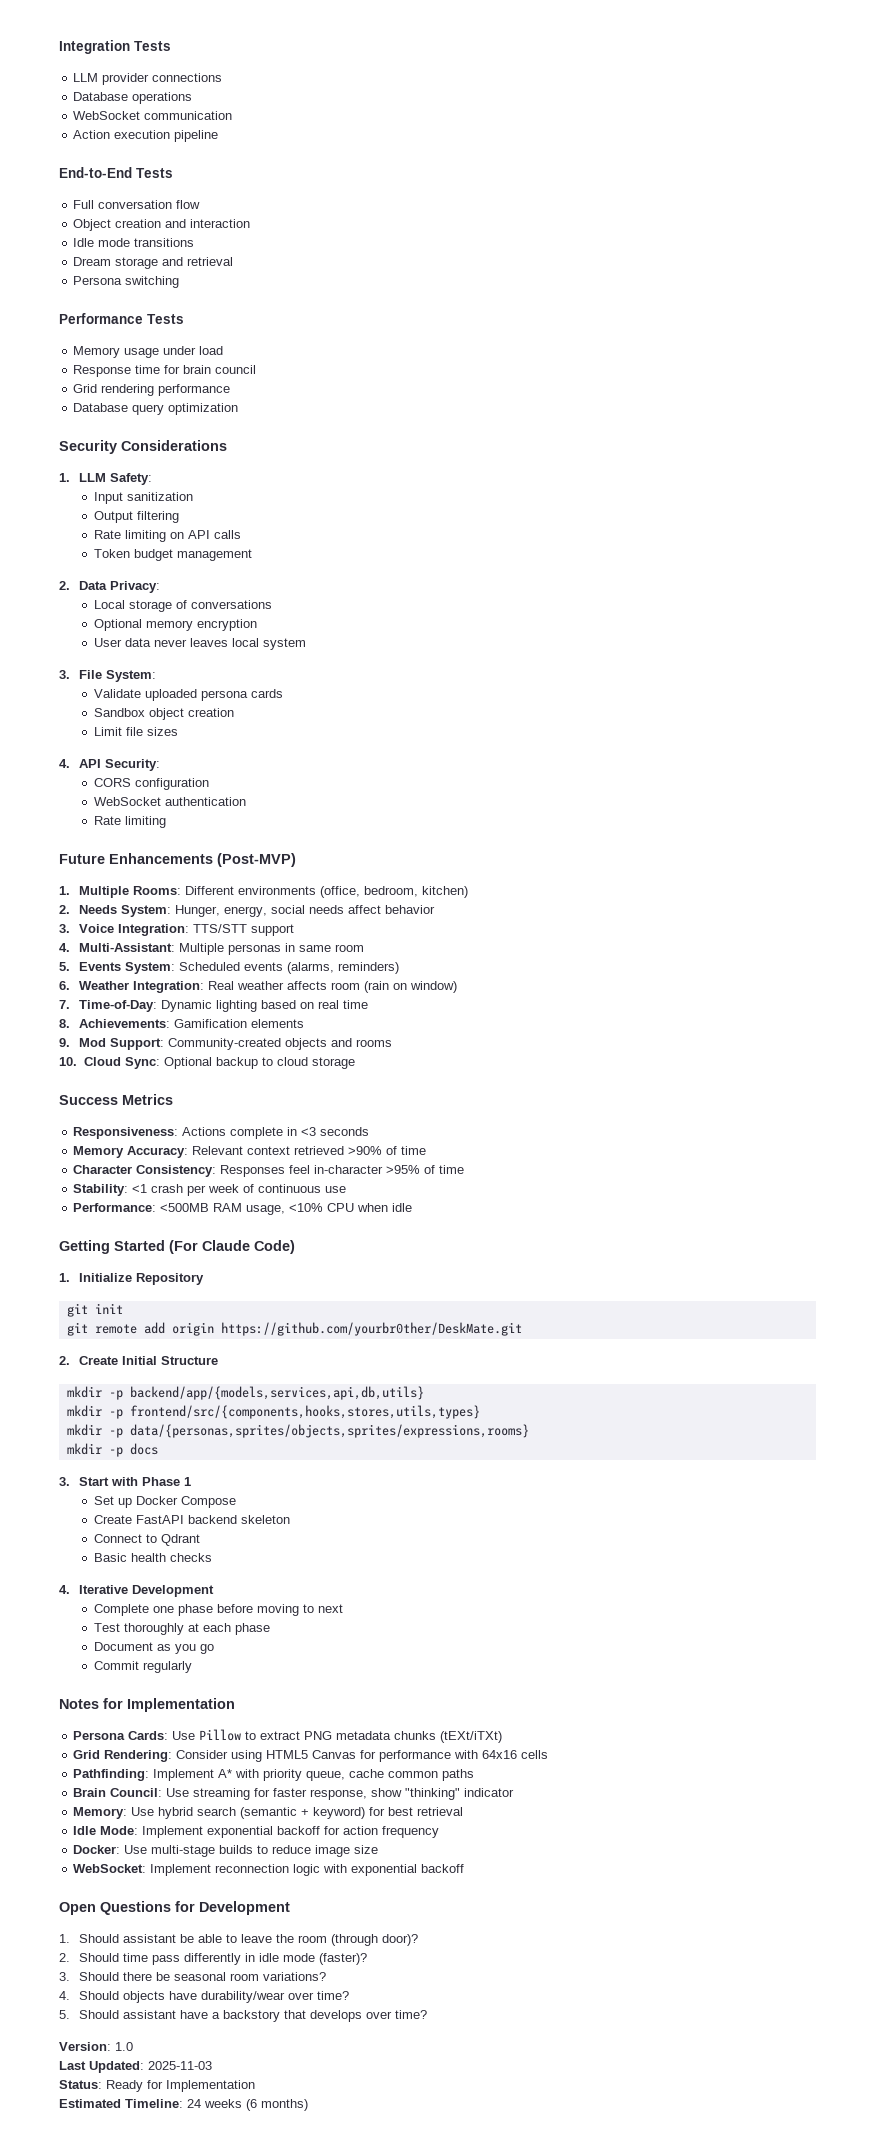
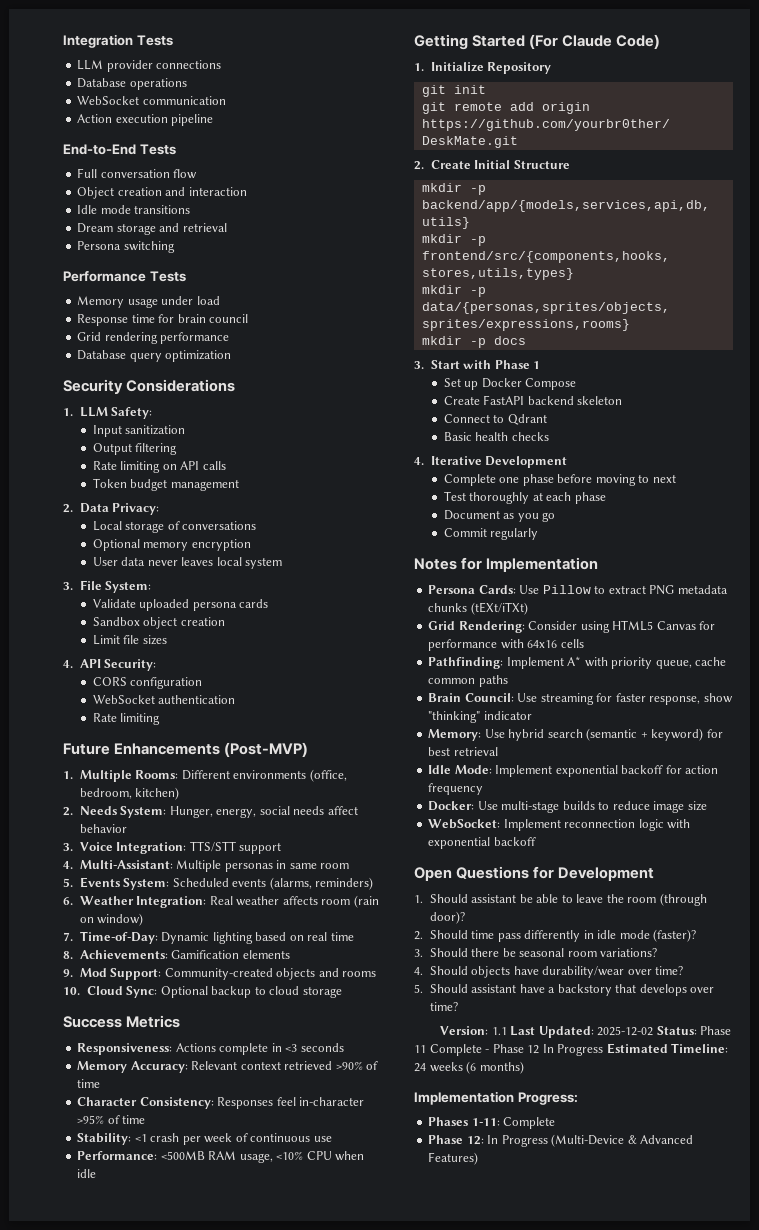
[115,2042,133,2051] 1.0 // -> [491,1027,507,1035] 1.1
[148,2061,212,2070] [59,2080,255,2092] 2025-11-03 // Status: Ready for Implementation // -> [597,1026,732,1036] [414,1044,604,1056] 2025-12-02 Status: Phase 11 Complete - Phase 12 In Progress
(308, 2105) none -> [414,1091,578,1105] [428,1117,556,1129] [428,1134,694,1147] [428,1152,479,1165] // Implementation Progress: // Phases 1-11: Complete // Phase 12: In Progress (Multi-Device & Advanced Features)

